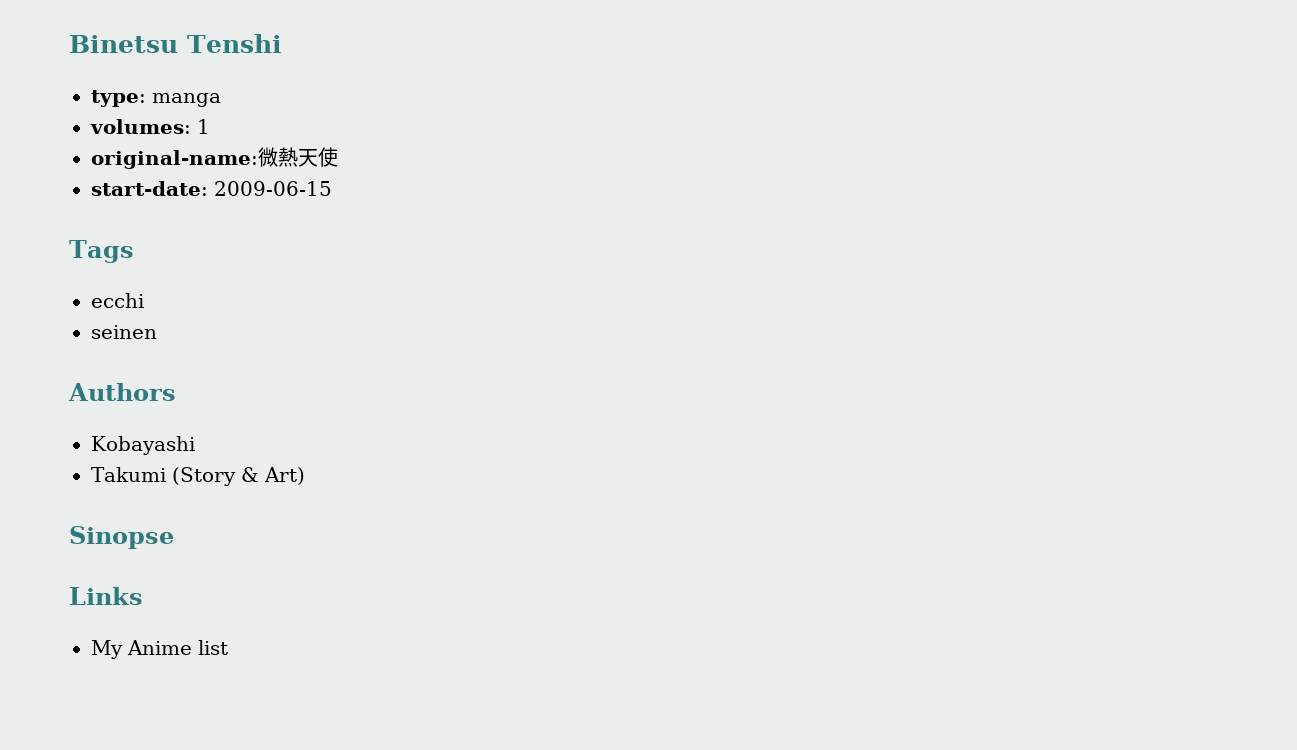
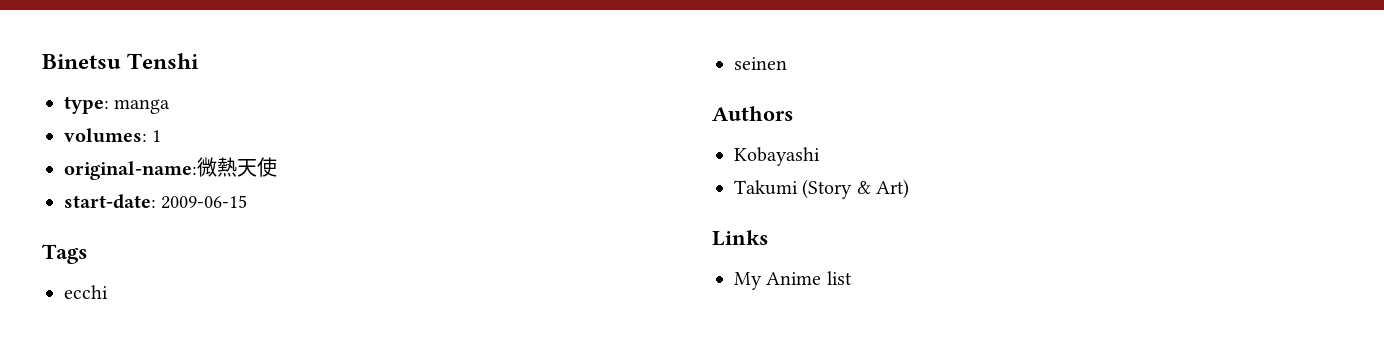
[69,526,174,549] // Sinopse -> (910, 189) none

